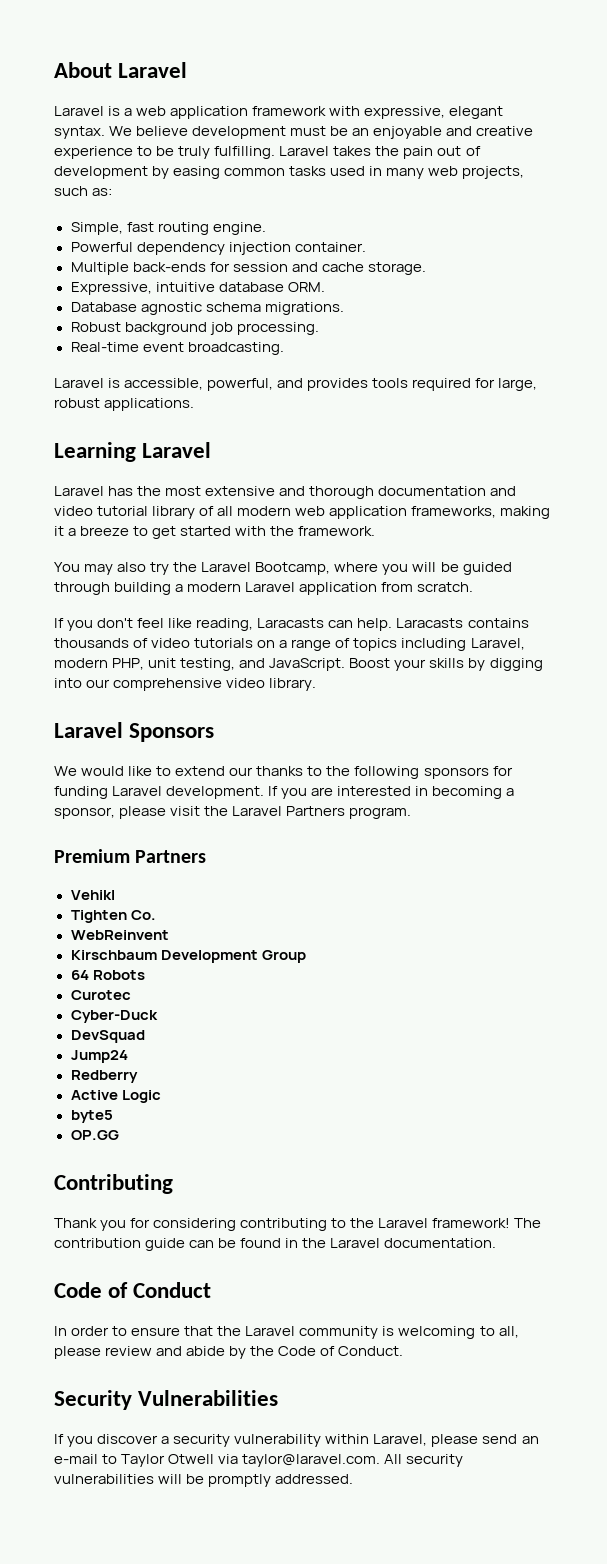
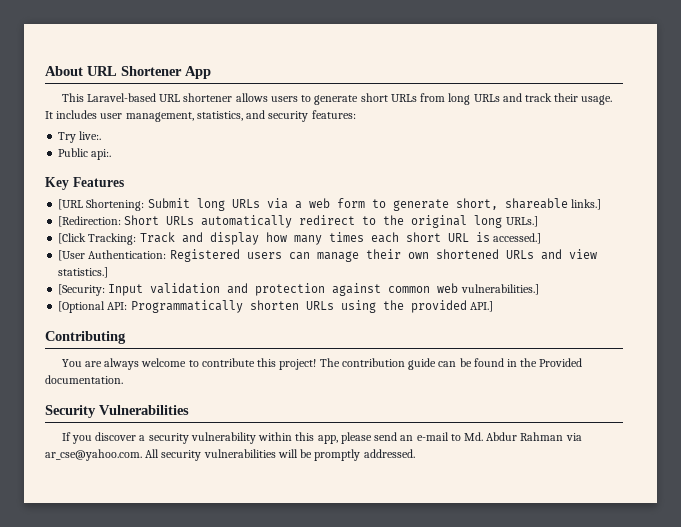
[118,62,188,78] [54,106,504,119] [54,126,534,139] [54,146,481,159] [54,166,525,179] [54,186,113,196] [70,222,266,235] [70,242,366,255] [70,262,426,275] [70,282,325,295] [70,302,344,315] [70,322,319,335] [70,342,284,355] [54,378,538,391] [54,398,195,411] [54,442,212,462] [54,486,517,499] [54,506,551,519] [54,526,376,539] [54,562,512,575] [54,582,474,595] [54,618,529,631] [54,638,525,651] [54,658,543,671] [54,678,317,691] [54,722,215,742] [54,766,513,779] [54,786,515,799] [54,806,412,819] [54,849,207,863] [70,890,115,900] [70,910,156,923] [70,930,169,940] [70,950,306,963] [70,970,145,980] [70,990,131,1000] [70,1010,158,1023] [70,1030,145,1043] [70,1050,128,1063] [70,1070,138,1083] [70,1090,161,1103] [70,1110,113,1123] [70,1130,119,1140] [54,1174,173,1194] [54,1218,511,1231] Laravel // Laravel is a web application framework with expressive, elegant syntax. We believe development must be an enjoyable and creative experience to be truly fulfilling. Laravel takes the pain out of development by easing common tasks used in many web projects, such as: // Simple, fast routing engine. // Powerful dependency injection container. // Multiple back-ends for session and cache storage. // Expressive, intuitive database ORM. // Database agnostic schema migrations. // Robust background job processing. // Real-time event broadcasting. // Laravel is accessible, powerful, and provides tools required for large, robust applications. // Learning Laravel // Laravel has the most extensive and thorough documentation and video tutorial library of all modern web application frameworks, making it a breeze to get started with the framework. // You may also try the Laravel Bootcamp, where you will be guided through building a modern Laravel application from scratch. // If you don't feel like reading, Laracasts can help. Laracasts contains thousands of video tutorials on a range of topics including Laravel, modern PHP, unit testing, and JavaScript. Boost your skills by digging into our comprehensive video library. // Laravel Sponsors // We would like to extend our thanks to the following sponsors for funding Laravel development. If you are interested in becoming a sponsor, please visit the Laravel Partners program. // Premium Partners // Vehikl // Tighten Co. // WebReinvent // Kirschbaum Development Group // 64 Robots // Curotec // Cyber-Duck // DevSquad // Jump24 // Redberry // Active Logic // byte5 // OP.GG // Contributing // Thank you for considering contributing to the Laravel framework! -> [87,66,211,79] [61,93,613,105] [45,110,356,122] [58,131,102,143] [58,148,112,160] [45,177,124,190] [58,198,601,211] [58,215,538,228] [58,232,541,245] [58,249,597,262] [58,267,109,278] [58,283,539,296] [58,300,493,313] [45,331,126,344] [61,358,317,370] URL Shortener App // This Laravel-based URL shortener allows users to generate short URLs from long URLs and track their usage. It includes user management, statistics, and security features: // Try live:. // Public api:. // Key Features // [URL Shortening: Submit long URLs via a web form to generate short, shareable links.] // [Redirection: Short URLs automatically redirect to the original long URLs.] // [Click Tracking: Track and display how many times each short URL is accessed.] // [User Authentication: Registered users can manage their own shortened URLs and view statistics.] // [Security: Input validation and protection against common web vulnerabilities.] // [Optional API: Programmatically shorten URLs using the provided API.] // Contributing // You are always welcome to contribute this project!
[330,1238,381,1248] Laravel -> [539,358,583,367] Provided
[54,1282,212,1298] [54,1326,519,1339] [54,1346,404,1359] // Code of Conduct // In order to ensure that the Laravel community is welcoming to all, please review and abide by the Code of Conduct. -> (123, 379) none
[373,1434,428,1446] Laravel, -> [295,432,338,444] this app,
[121,1454,381,1467] Taylor Otwell via taylor@laravel.com. -> [463,432,582,441] [45,449,142,461] Md. Abdur Rahman via ar_cse@yahoo.com.

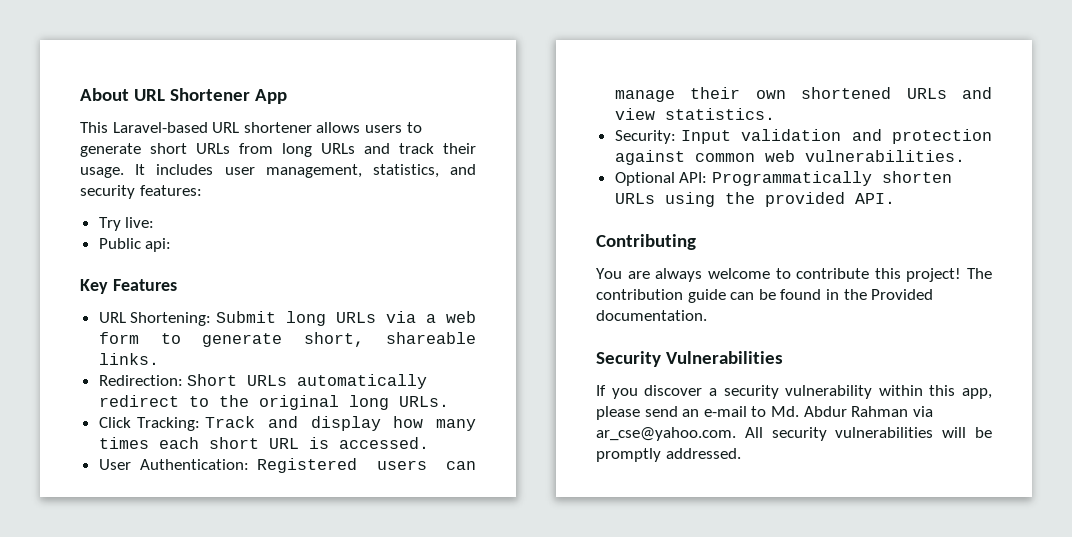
[79,131,102,140] live:. -> [125,217,155,228] live:
[91,149,112,160] api:. -> [145,238,172,252] api:
[58,199,84,210] [URL -> [98,312,126,323] URL
[570,199,601,210] [58,216,122,227] links.] // [Redirection: -> [98,353,159,365] [98,375,183,386] links. // Redirection:
[505,216,538,227] [58,233,87,244] URLs.] // [Click -> [398,396,449,407] [98,417,131,428] URLs. // Click
[492,233,541,244] [58,250,86,261] accessed.] // [User -> [338,437,429,449] [98,459,131,470] accessed. // User
[58,267,109,278] [58,284,106,296] statistics.] // [Security: -> [664,108,775,120] [614,130,676,144] statistics. // Security:
[460,284,539,295] [58,301,106,313] vulnerabilities.] // [Optional -> [804,150,965,162] [614,172,675,186] vulnerabilities. // Optional
[469,301,493,312] API.] -> [854,193,895,204] API.

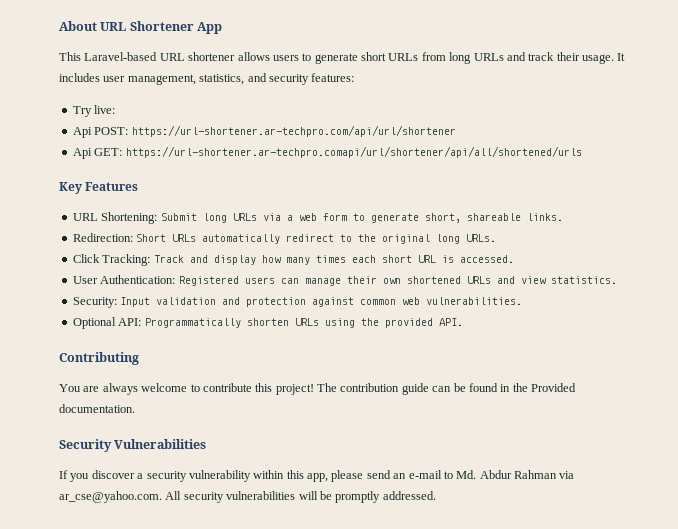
[98,238,172,252] Public api: -> [72,125,456,138] [72,146,582,159] Api POST: https://url-shortener.ar-techpro.com/api/url/shortener // Api GET: https://url-shortener.ar-techpro.comapi/url/shortener/api/all/shortened/urls

